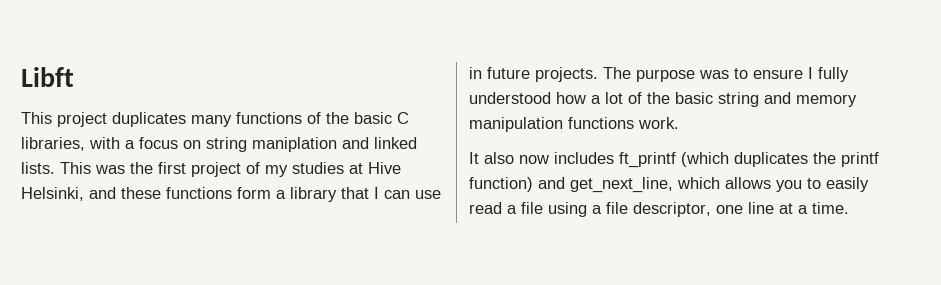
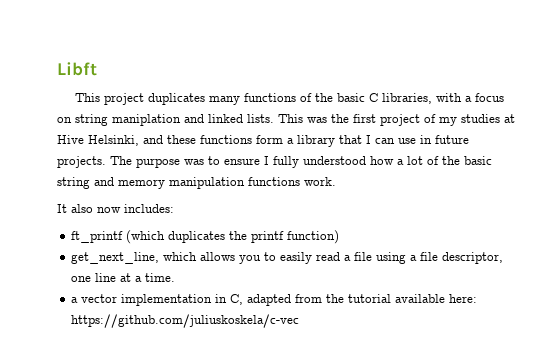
[554,152,614,164] includes -> [124,204,174,213] includes: //
[538,177,565,189] and -> (340, 237) //
(849, 208) none -> [71,294,478,306] [71,314,300,328] // a vector implementation in C, adapted from the tutorial available here: https://github.com/juliuskoskela/c-vec

